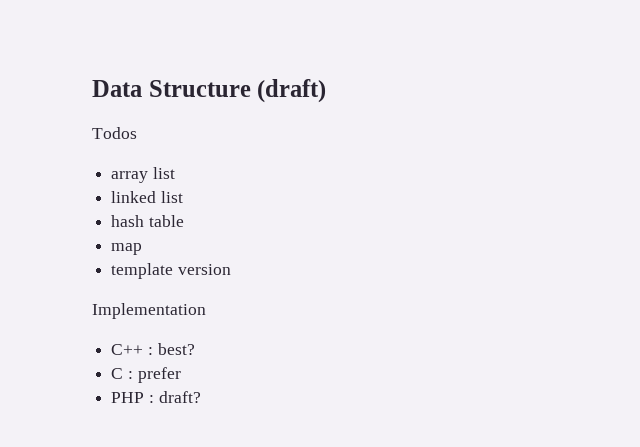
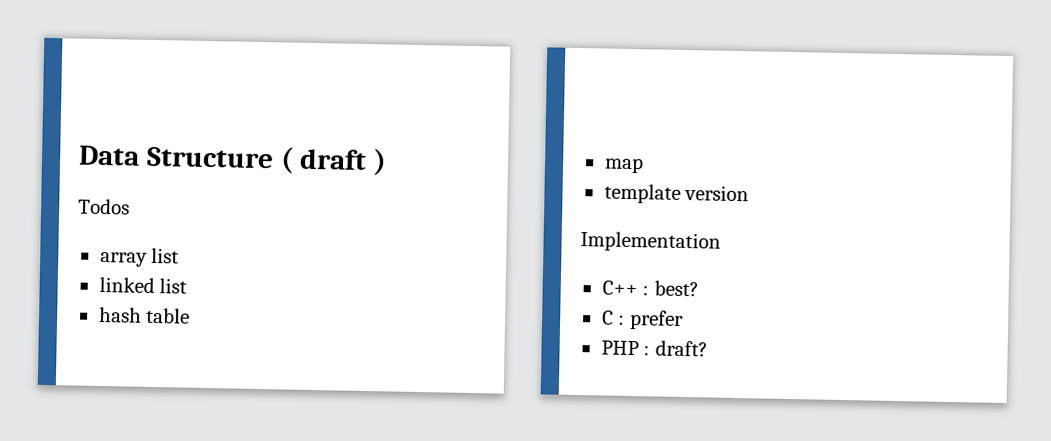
[257,79,327,103] (draft) -> [279,146,388,176] ( draft )

